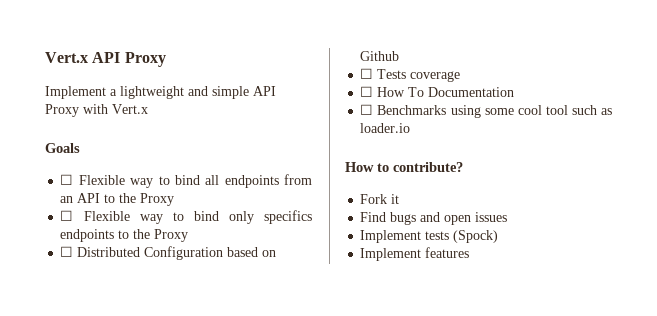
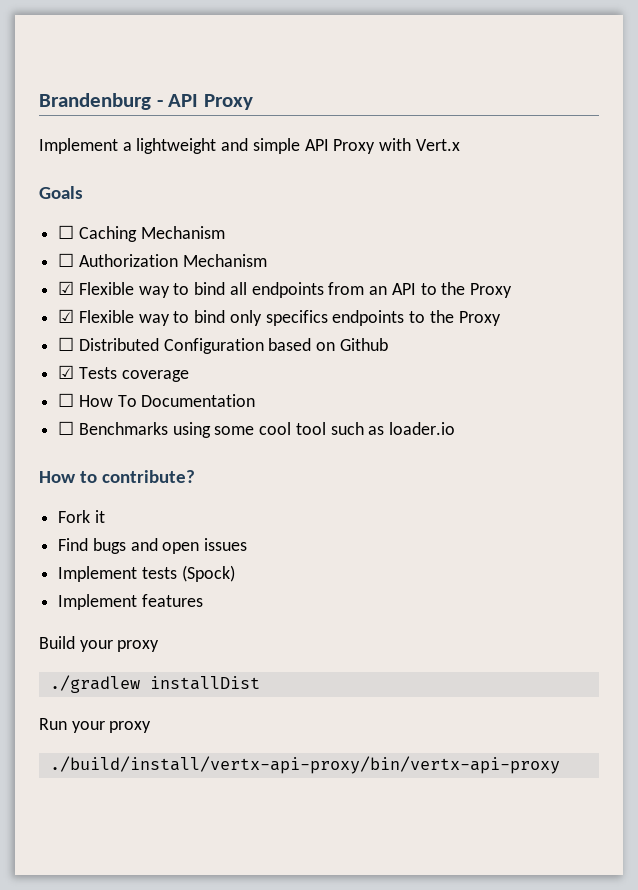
[45,52,88,63] Vert.x -> [39,93,163,110] Brandenburg -
(74, 179) none -> [78,226,225,242] [58,253,267,267] [58,281,75,295] Caching Mechanism // ☐ Authorization Mechanism // ☑
[60,210,74,221] ☐ -> [58,309,75,323] ☑
[360,68,374,79] ☐ -> [58,365,75,379] ☑
(470, 252) none -> [39,636,160,652] [49,675,260,693] [39,718,152,733] [49,756,560,774] // Build your proxy // ./gradlew installDist // Run your proxy // ./build/install/vertx-api-proxy/bin/vertx-api-proxy

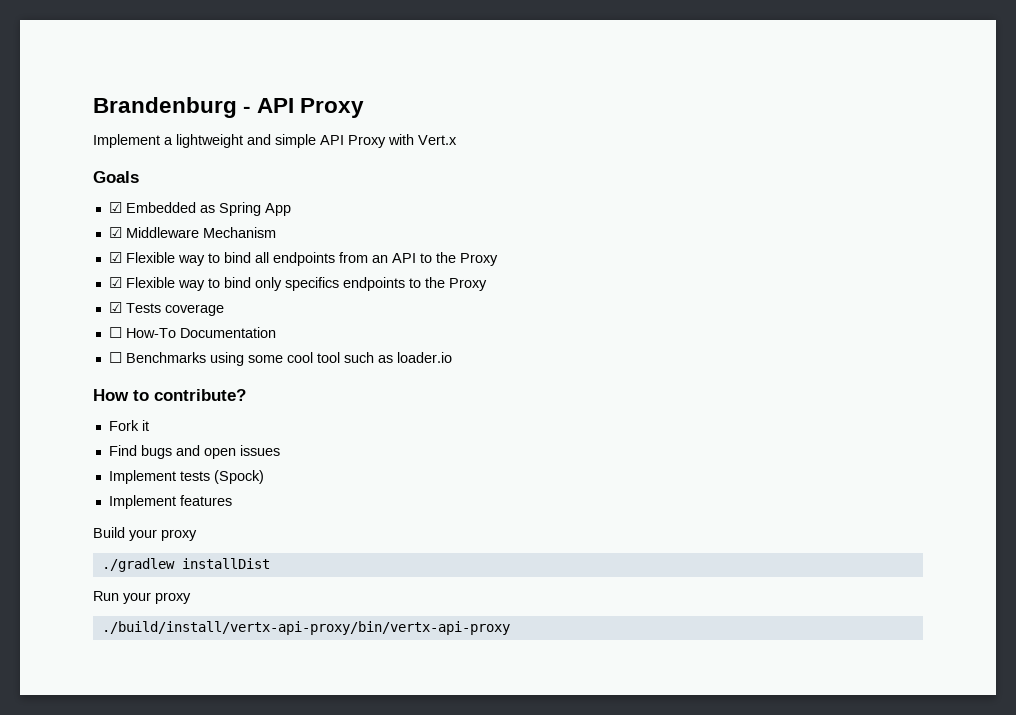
[58,225,225,242] [58,253,178,267] ☐ Caching Mechanism // ☐ Authorization -> [108,202,291,216] [108,227,199,238] ☑ Embedded as Spring App // ☑ Middleware
[58,337,388,354] // ☐ Distributed Configuration based on Github -> (487, 284) none
[78,395,137,407] How To -> [125,328,176,338] How-To

